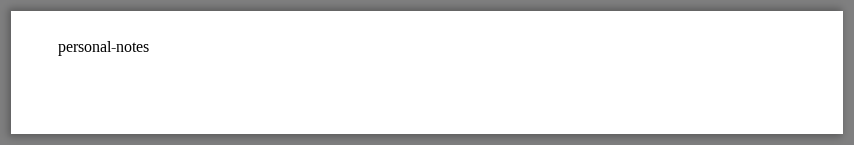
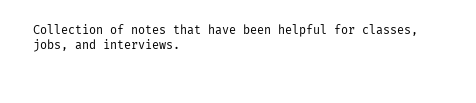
[58,41,149,56] personal-notes -> [33,24,418,37] [33,39,180,52] Collection of notes that have been helpful for classes, jobs, and interviews.

